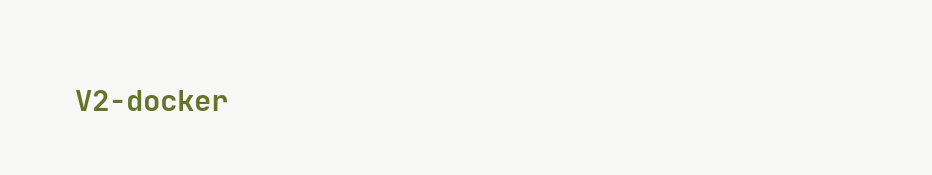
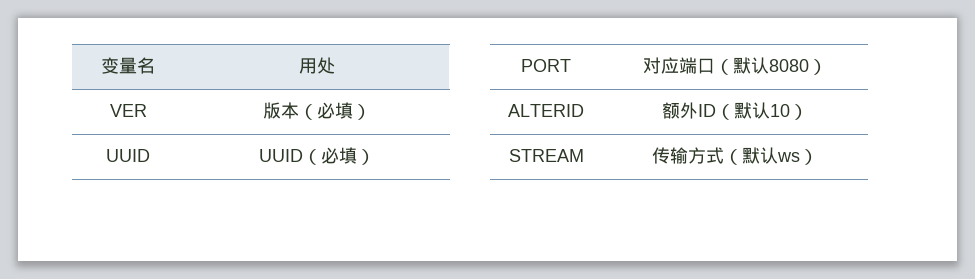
[75,90,228,111] V2-docker -> [101,57,155,74] [298,57,335,74] [109,104,147,117] [262,102,371,120] [106,149,150,162] [258,147,375,165] [521,59,571,72] [642,57,827,75] [508,104,584,117] [661,102,808,120] [508,149,584,162] [651,147,818,165] 变量名 | 用处 // VER | 版本（必填） // UUID | UUID（必填） // PORT | 对应端口（默认8080） // ALTERID | 额外ID（默认10） // STREAM | 传输方式（默认ws）

